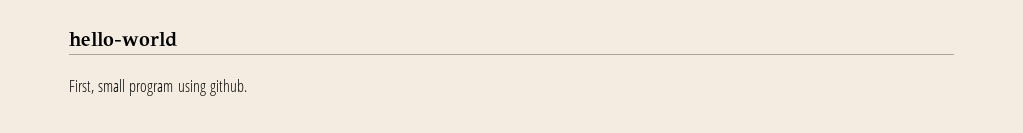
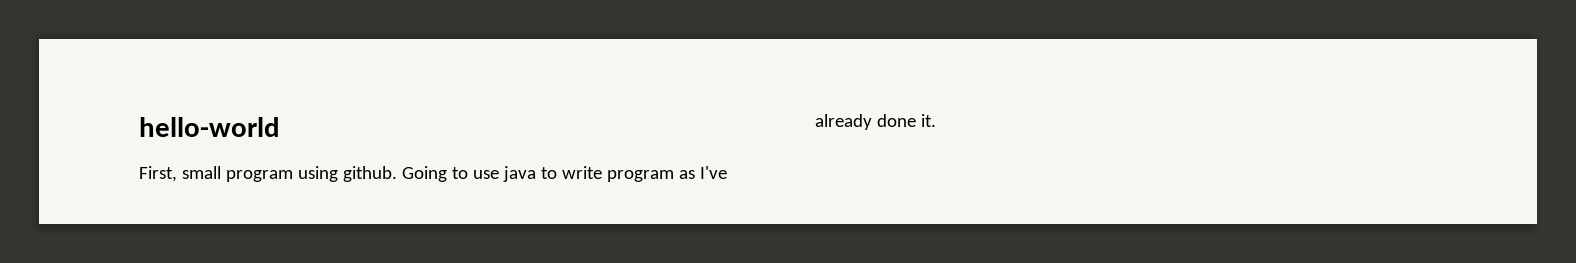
(247, 87) none -> [401,166,727,182] [815,114,936,130] Going to use java to write program as I've already done it.

